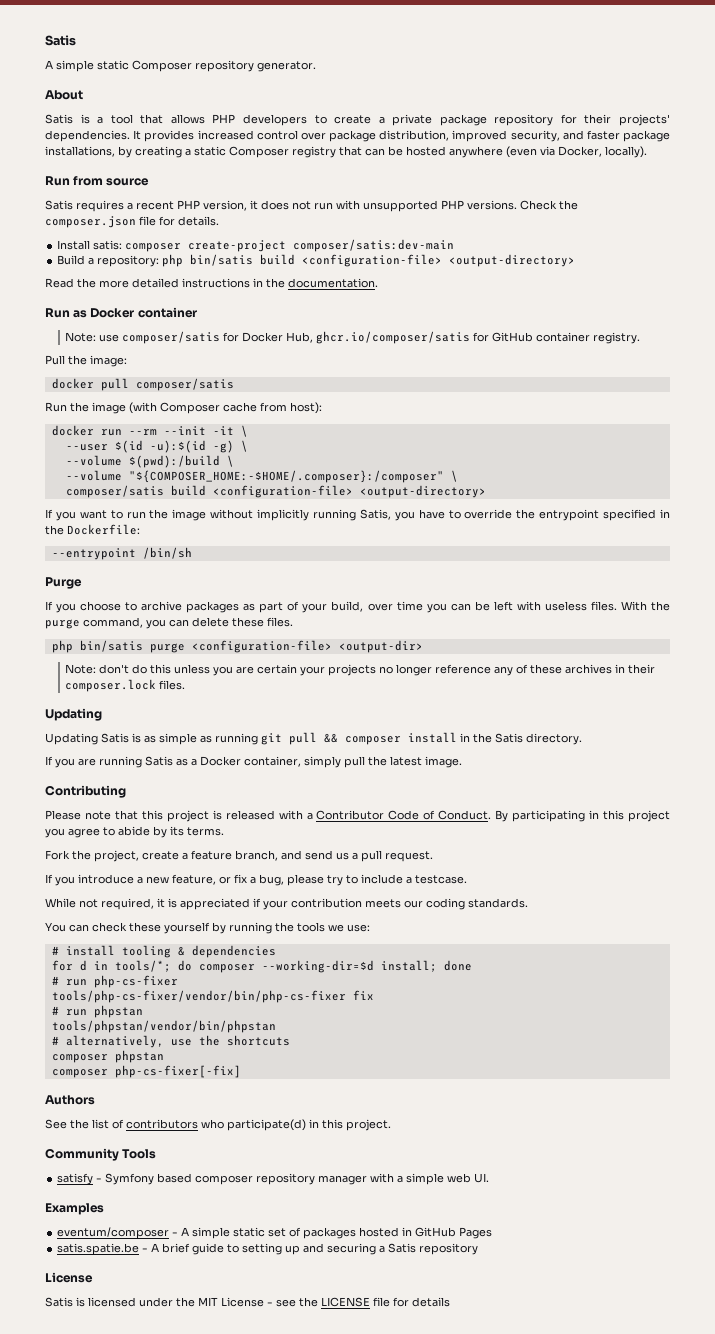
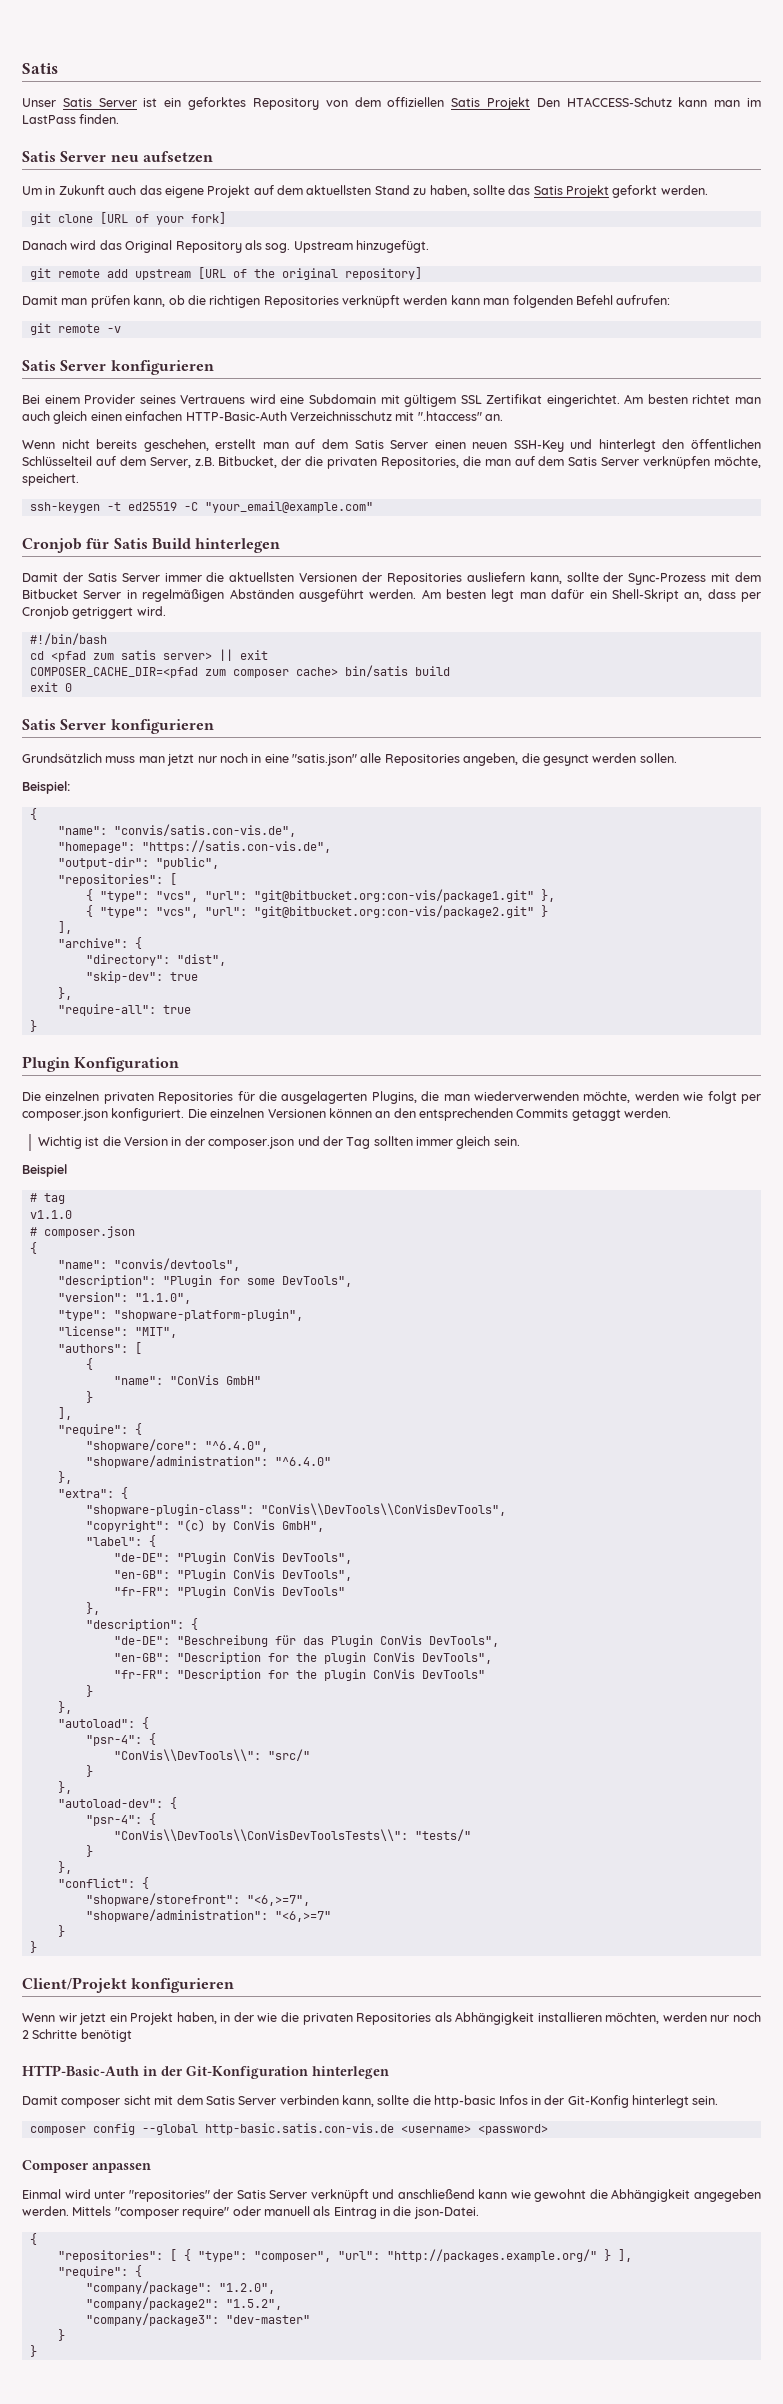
[45,60,316,72] [45,90,83,100] [45,114,670,126] [45,130,670,142] [45,146,647,158] [45,176,150,186] [45,200,578,212] [45,216,219,228] [57,239,455,252] [57,254,576,267] [45,278,378,288] [45,307,197,318] [65,331,641,344] [45,355,127,367] [51,378,234,391] [45,402,322,414] [51,425,248,437] [65,440,248,453] [65,455,234,468] [65,470,458,483] [65,485,486,498] [45,509,671,521] [45,524,140,535] [51,547,192,560] [45,577,82,589] [45,601,670,613] [45,617,293,629] [51,640,423,653] [65,664,656,676] [65,679,186,692] [45,708,102,721] [45,732,582,745] [45,756,462,768] [45,785,126,798] [45,810,671,822] [45,826,224,838] [45,850,433,862] [45,874,467,886] [45,898,528,910] [45,922,370,934] [51,945,276,958] [51,960,472,973] [51,975,178,988] [51,990,374,1003] [51,1005,143,1018] [51,1020,276,1033] [51,1035,290,1048] [51,1050,164,1063] [51,1065,241,1078] [45,1095,95,1105] [45,1119,391,1131] [45,1148,157,1161] [57,1173,490,1185] [45,1203,104,1215] [57,1227,493,1239] [57,1243,479,1255] [45,1272,93,1283] [45,1297,450,1307] A simple static Composer repository generator. // About // Satis is a tool that allows PHP developers to create a private package repository for their projects' dependencies. It provides increased control over package distribution, improved security, and faster package installations, by creating a static Composer registry that can be hosted anywhere (even via Docker, locally). // Run from source // Satis requires a recent PHP version, it does not run with unsupported PHP versions. Check the composer.json file for details. // Install satis: composer create-project composer/satis:dev-main // Build a repository: php bin/satis build <configuration-file> <output-directory> // Read the more detailed instructions in the documentation. // Run as Docker container // Note: use composer/satis for Docker Hub, ghcr.io/composer/satis for GitHub container registry. // Pull the image: // docker pull composer/satis // Run the image (with Composer cache from host): // docker run --rm --init -it \ // --user $(id -u):$(id -g) \ // --volume $(pwd):/build \ // --volume "${COMPOSER_HOME:-$HOME/.composer}:/composer" \ // composer/satis build <configuration-file> <output-directory> // If you want to run the image without implicitly running Satis, you have to override the entrypoint specified in the Dockerfile: // --entrypoint /bin/sh // Purge // If you choose to archive packages as part of your build, over time you can be left with useless files. With the purge command, you can delete these files. // php bin/satis purge <configuration-file> <output-dir> // Note: don't do this unless you are certain your projects no longer reference any of these archives in their composer.lock files. // Updating // Updating Satis is as simple as running git pull && composer install in the Satis directory. // If you are running Satis as a Docker container, simply pull the latest image. // Contributing // Please note that this project is released with a Contributor Code of Conduct. By participating in this project you agree to abide by its terms. // Fork the project, create a feature branch, and send us a pull request. // If you introduce a new feature, or fix a bug, please try to include a testcase. // While not required, it is appreciated if your contribution meets our coding standards. // You can check these yourself by running the tools we use: // # install tooling & dependencies // for d in tools/*; do composer --working-dir=$d install; done // # run php-cs-fixer // tools/php-cs-fixer/vendor/bin/php-cs-fixer fix // # run phpstan // tools/phpstan/vendor/bin/phpstan // # alternatively, use the shortcuts // composer phpstan // composer php-cs-fixer[-fix] // Authors // See the list of contributors who participate(d) in this project. // Community Tools // satisfy - Symfony based composer repository manager with a simple web UI. // Examples // eventum/composer - A simple static set of packages hosted in GitHub Pages // satis.spatie.be - A brief guide to setting up and securing a Satis repository // License // Satis is licensed under the MIT License - see the LICENSE file for details -> [22,97,761,110] [22,114,120,124] [22,151,213,163] [22,185,708,198] [29,212,226,225] [22,240,429,253] [29,267,422,280] [22,295,671,308] [29,323,121,335] [22,360,214,375] [22,394,761,407] [22,411,503,424] [22,439,761,452] [22,456,761,469] [22,473,79,486] [29,501,373,513] [22,538,281,553] [22,572,761,585] [22,589,761,602] [22,606,166,619] [29,633,107,645] [29,649,268,662] [29,665,450,678] [29,682,72,692] [22,719,214,734] [22,753,677,766] [22,781,70,794] [29,808,37,820] [57,824,296,837] [57,840,331,853] [57,857,219,869] [57,873,177,886] [85,889,555,902] [85,905,548,918] [57,921,72,934] [57,937,142,949] [85,954,226,966] [85,971,198,983] [57,987,72,1000] [57,1004,191,1016] [29,1020,37,1032] [22,1056,180,1072] [22,1091,761,1104] [22,1108,672,1121] [37,1136,520,1149] [22,1164,67,1177] [29,1193,65,1204] [29,1210,72,1219] [29,1226,135,1238] [29,1242,37,1254] [57,1258,240,1271] [57,1275,352,1287] [57,1292,191,1304] [57,1309,303,1321] [57,1326,177,1338] [57,1342,142,1354] [85,1358,93,1370] [113,1375,261,1385] [85,1391,93,1403] [57,1407,72,1420] [57,1423,142,1436] [85,1439,268,1452] [85,1455,331,1468] [57,1471,72,1484] [57,1487,128,1499] [85,1503,506,1516] [85,1519,324,1532] [85,1535,156,1547] [113,1552,352,1564] [113,1569,352,1581] [113,1586,345,1598] [85,1602,100,1615] [85,1618,198,1631] [113,1635,499,1647] [113,1652,492,1664] [113,1669,485,1681] [85,1685,93,1697] [57,1701,72,1714] [57,1717,149,1729] [85,1733,156,1746] [113,1749,310,1761] [85,1765,93,1777] [57,1781,72,1794] [57,1797,177,1809] [85,1813,156,1826] [113,1829,471,1841] [85,1845,93,1857] [57,1861,72,1874] [57,1877,149,1889] [85,1893,310,1906] [85,1909,331,1922] [57,1925,65,1937] [29,1941,37,1953] [22,1977,235,1993] [22,2012,761,2025] [22,2029,132,2042] [22,2065,389,2079] [22,2095,719,2108] [29,2123,548,2135] [22,2160,151,2173] [22,2189,761,2202] [22,2206,479,2219] [29,2233,37,2245] [57,2249,632,2262] [57,2265,142,2278] [85,2281,275,2294] [85,2297,282,2310] [85,2313,310,2326] [57,2329,65,2341] [29,2345,37,2357] Unser Satis Server ist ein geforktes Repository von dem offiziellen Satis Projekt Den HTACCESS-Schutz kann man im LastPass finden. // Satis Server neu aufsetzen // Um in Zukunft auch das eigene Projekt auf dem aktuellsten Stand zu haben, sollte das Satis Projekt geforkt werden. // git clone [URL of your fork] // Danach wird das Original Repository als sog. Upstream hinzugefügt. // git remote add upstream [URL of the original repository] // Damit man prüfen kann, ob die richtigen Repositories verknüpft werden kann man folgenden Befehl aufrufen: // git remote -v // Satis Server konfigurieren // Bei einem Provider seines Vertrauens wird eine Subdomain mit gültigem SSL Zertifikat eingerichtet. Am besten richtet man auch gleich einen einfachen HTTP-Basic-Auth Verzeichnisschutz mit ".htaccess" an. // Wenn nicht bereits geschehen, erstellt man auf dem Satis Server einen neuen SSH-Key und hinterlegt den öffentlichen Schlüsselteil auf dem Server, z.B. Bitbucket, der die privaten Repositories, die man auf dem Satis Server verknüpfen möchte, speichert. // ssh-keygen -t ed25519 -C "your_email@example.com" // Cronjob für Satis Build hinterlegen // Damit der Satis Server immer die aktuellsten Versionen der Repositories ausliefern kann, sollte der Sync-Prozess mit dem Bitbucket Server in regelmäßigen Abständen ausgeführt werden. Am besten legt man dafür ein Shell-Skript an, dass per Cronjob getriggert wird. // #!/bin/bash // cd <pfad zum satis server> || exit // COMPOSER_CACHE_DIR=<pfad zum composer cache> bin/satis build // exit 0 // Satis Server konfigurieren // Grundsätzlich muss man jetzt nur noch in eine "satis.json" alle Repositories angeben, die gesynct werden sollen. // Beispiel: // { // "name": "convis/satis.con-vis.de", // "homepage": "https://satis.con-vis.de", // "output-dir": "public", // "repositories": [ // { "type": "vcs", "url": "git@bitbucket.org:con-vis/package1.git" }, // { "type": "vcs", "url": "git@bitbucket.org:con-vis/package2.git" } // ], // "archive": { // "directory": "dist", // "skip-dev": true // }, // "require-all": true // } // Plugin Konfiguration // Die einzelnen privaten Repositories für die ausgelagerten Plugins, die man wiederverwenden möchte, werden wie folgt per composer.json konfiguriert. Die einzelnen Versionen können an den entsprechenden Commits getaggt werden. // Wichtig ist die Version in der composer.json und der Tag sollten immer gleich sein. // Beispiel // # tag // v1.1.0 // # composer.json // { // "name": "convis/devtools", // "description": "Plugin for some DevTools", // "version": "1.1.0", // "type": "shopware-platform-plugin", // "license": "MIT", // "authors": [ // { // "name": "ConVis GmbH" // } // ], // "require": { // "shopware/core": "^6.4.0", // "shopware/administration": "^6.4.0" // }, // "extra": { // "shopware-plugin-class": "ConVis\\DevTools\\ConVisDevTools", // "copyright": "(c) by ConVis GmbH", // "label": { // "de-DE": "Plugin ConVis DevTools", // "en-GB": "Plugin ConVis DevTools", // "fr-FR": "Plugin ConVis DevTools" // }, // "description": { // "de-DE": "Beschreibung für das Plugin ConVis DevTools", // "en-GB": "Description for the plugin ConVis DevTools", // "fr-FR": "Description for the plugin ConVis DevTools" // } // }, // "autoload": { // "psr-4": { // "ConVis\\DevTools\\": "src/" // } // }, // "autoload-dev": { // "psr-4": { // "ConVis\\DevTools\\ConVisDevToolsTests\\": "tests/" // } // }, // "conflict": { // "shopware/storefront": "<6,>=7", // "shopware/administration": "<6,>=7" // } // } // Client/Projekt konfigurieren // Wenn wir jetzt ein Projekt haben, in der wie die privaten Repositories als Abhängigkeit installieren möchten, werden nur noch 2 Schritte benötigt // HTTP-Basic-Auth in der Git-Konfiguration hinterlegen // Damit composer sicht mit dem Satis Server verbinden kann, sollte die http-basic Infos in der Git-Konfig hinterlegt sein. // composer config --global http-basic.satis.con-vis.de <username> <password> // Composer anpassen // Einmal wird unter "repositories" der Satis Server verknüpft und anschließend kann wie gewohnt die Abhängigkeit angegeben werden. Mittels "composer require" oder manuell als Eintrag in die json-Datei. // { // "repositories": [ { "type": "composer", "url": "http://packages.example.org/" } ], // "require": { // "company/package": "1.2.0", // "company/package2": "1.5.2", // "company/package3": "dev-master" // } // }

